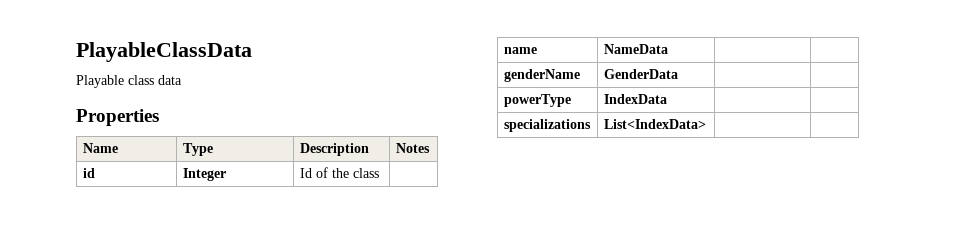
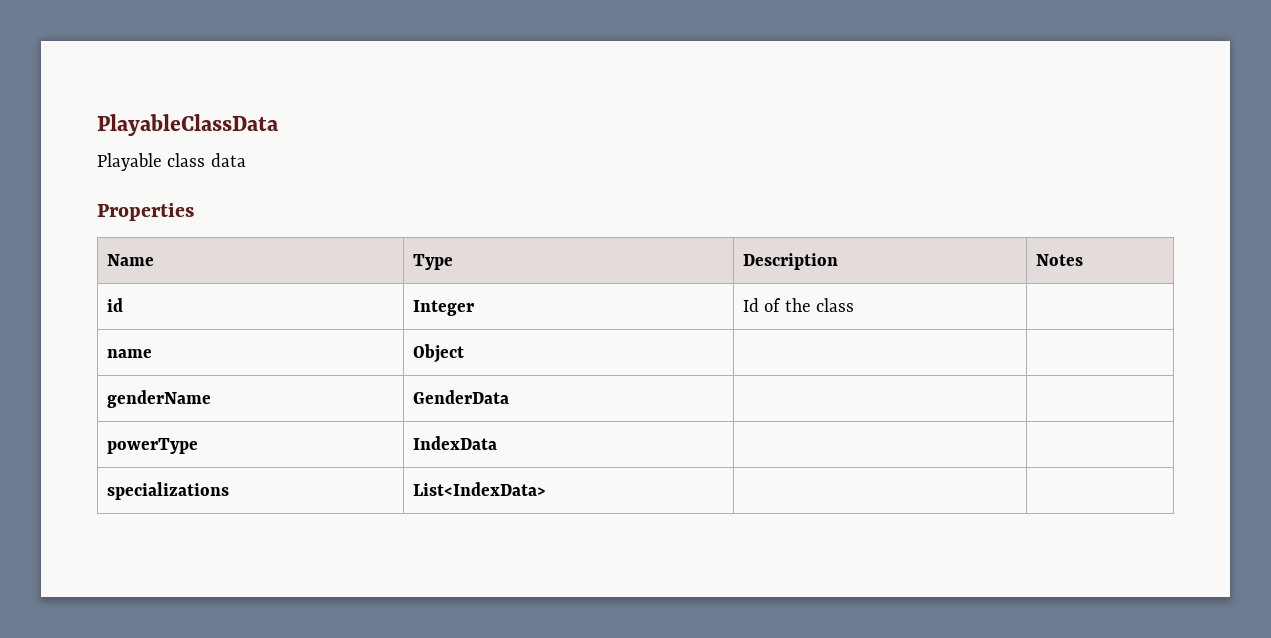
[603,44,668,54] NameData -> [413,344,465,363] Object

